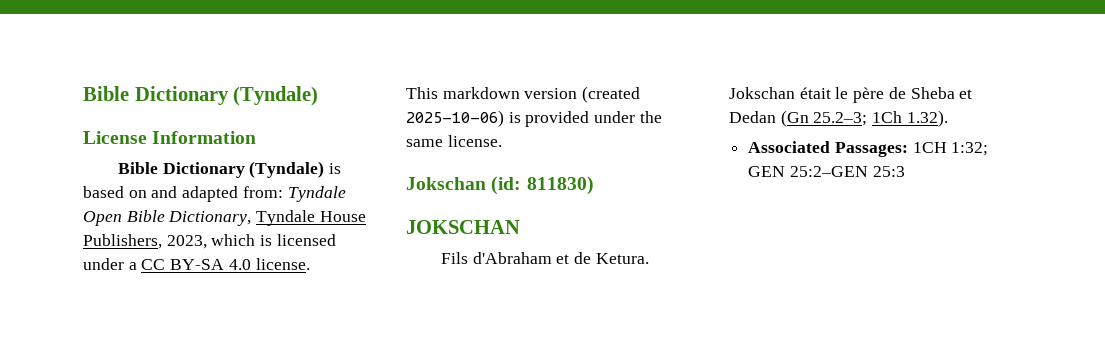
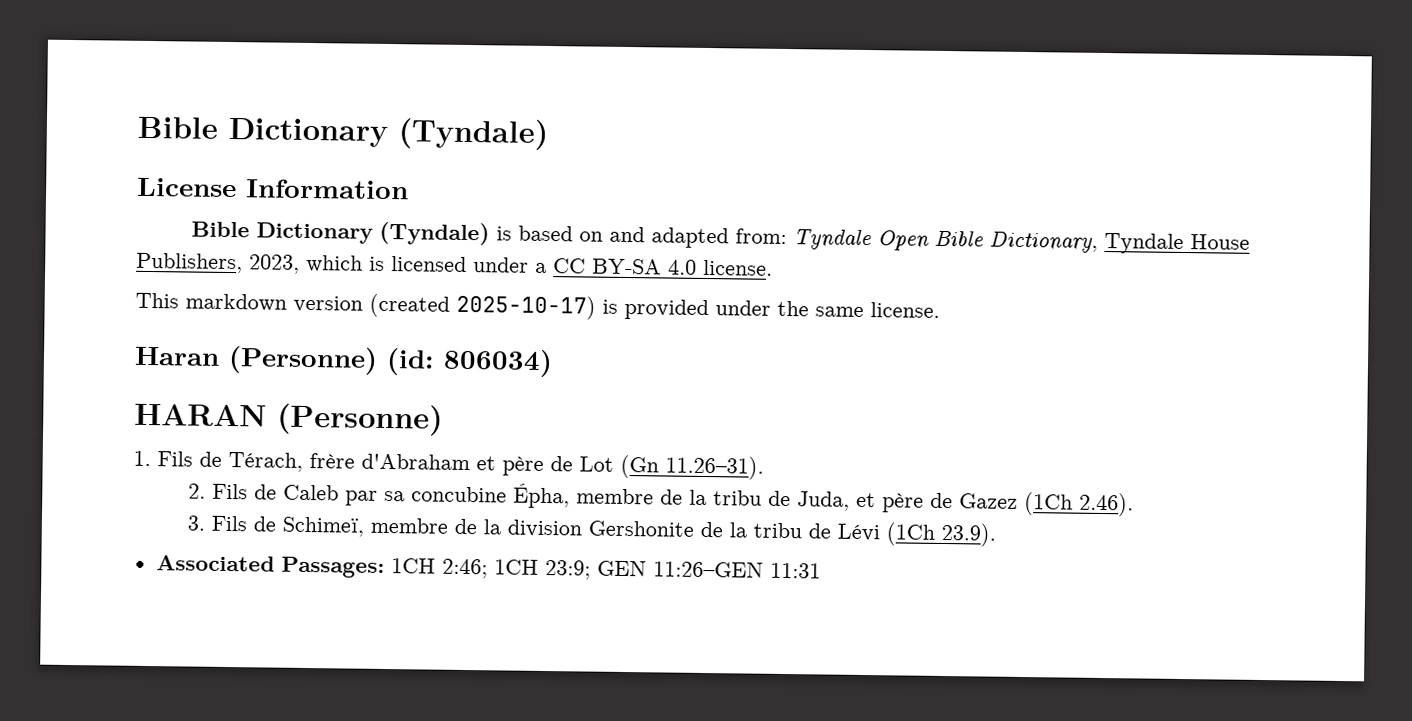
[406,110,504,127] 2025-10-06) -> [456,294,596,320] 2025-10-17)
[406,176,594,195] [406,220,520,234] [440,252,649,264] [729,87,973,103] [729,110,948,127] [748,141,989,157] [748,166,905,177] Jokschan (id: 811830) // JOKSCHAN // Fils d'Abraham et de Ketura. Jokschan était le père de Sheba et Dedan (Gn 25.2–3; 1Ch 1.32). // Associated Passages: 1CH 1:32; GEN 25:2–GEN 25:3 -> [134,346,553,378] [134,403,443,436] [133,450,764,480] [188,483,1135,517] [187,515,997,547] [155,555,821,580] Haran (Personne) (id: 806034) // HARAN (Personne) // 1. Fils de Térach, frère d'Abraham et père de Lot (Gn 11.26–31). // 2. Fils de Caleb par sa concubine Épha, membre de la tribu de Juda, et père de Gazez (1Ch 2.46). // 3. Fils de Schimeï, membre de la division Gershonite de la tribu de Lévi (1Ch 23.9). // Associated Passages: 1CH 2:46; 1CH 23:9; GEN 11:26–GEN 11:31

